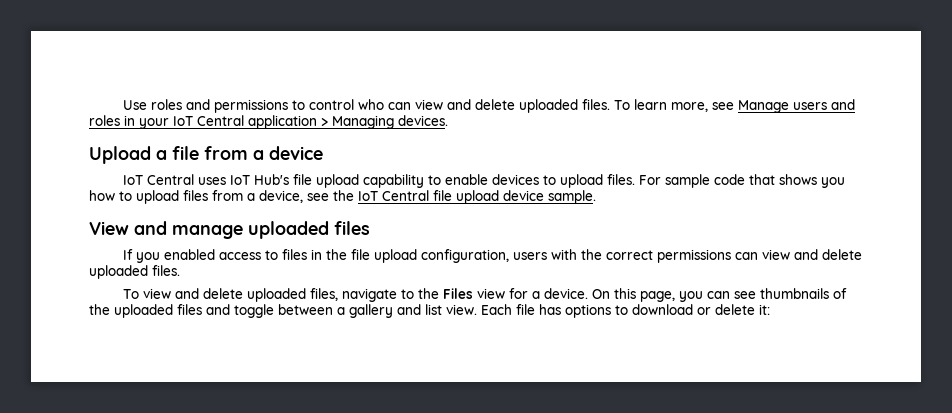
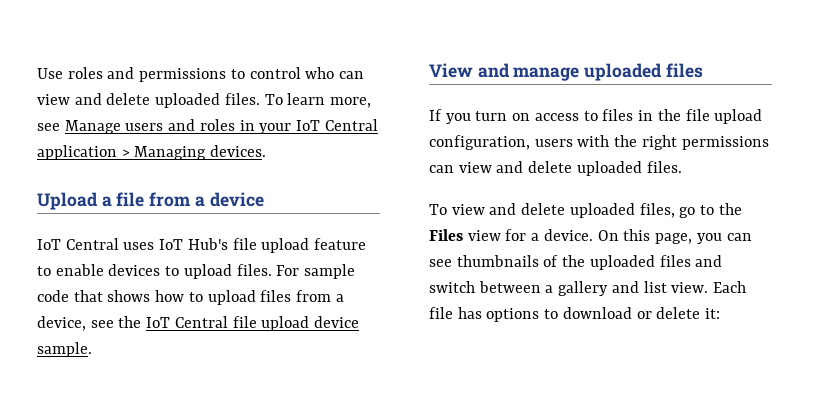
[363,174,425,188] capability -> [314,238,367,250] feature
[821,177,846,188] you -> (151, 296) none
[164,249,216,260] enabled -> [475,111,531,121] turn on
[606,250,654,260] correct -> [641,135,677,150] right
[342,288,398,302] navigate -> [679,207,696,218] go
[234,304,274,318] toggle -> [429,281,475,293] switch

